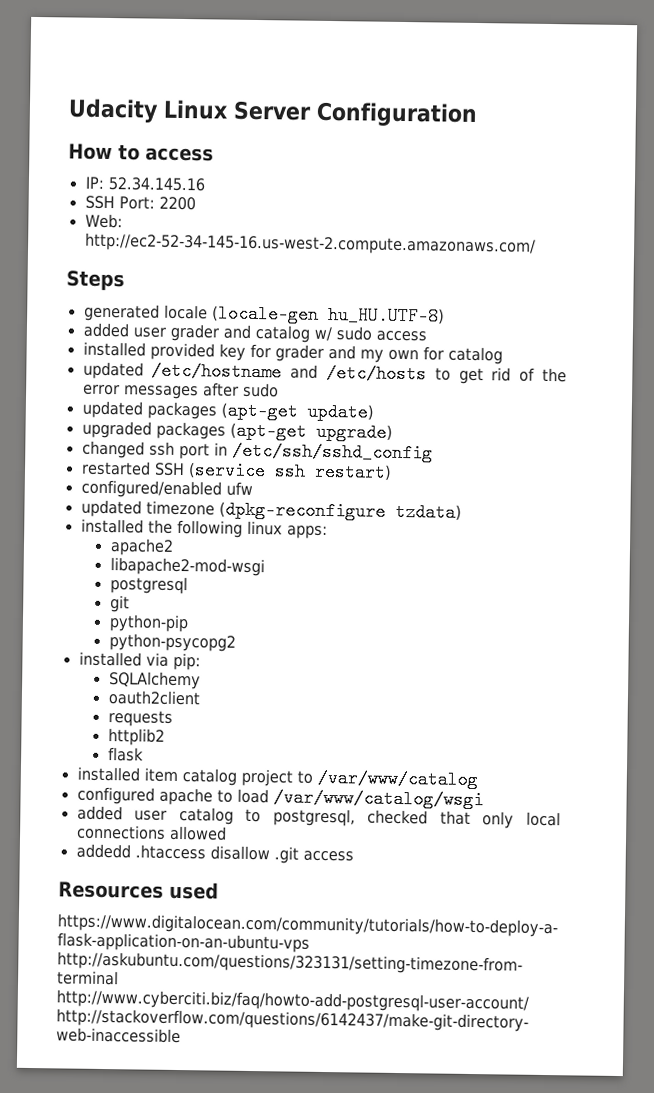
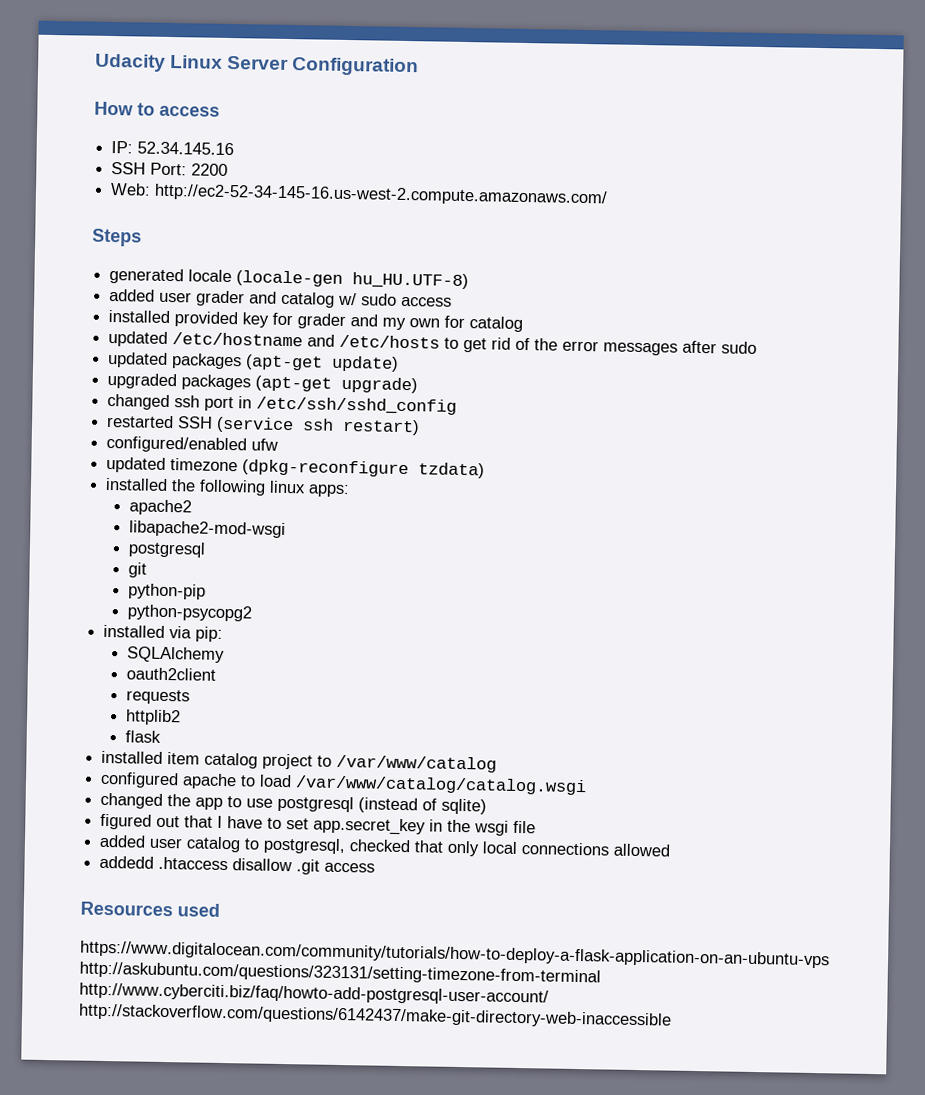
[272,788,484,810] /var/www/catalog/wsgi -> [295,775,588,796] [100,792,488,815] [100,813,537,836] /var/www/catalog/catalog.wsgi // changed the app to use postgresql (instead of sqlite) // figured out that I have to set app.secret_key in the wsgi file

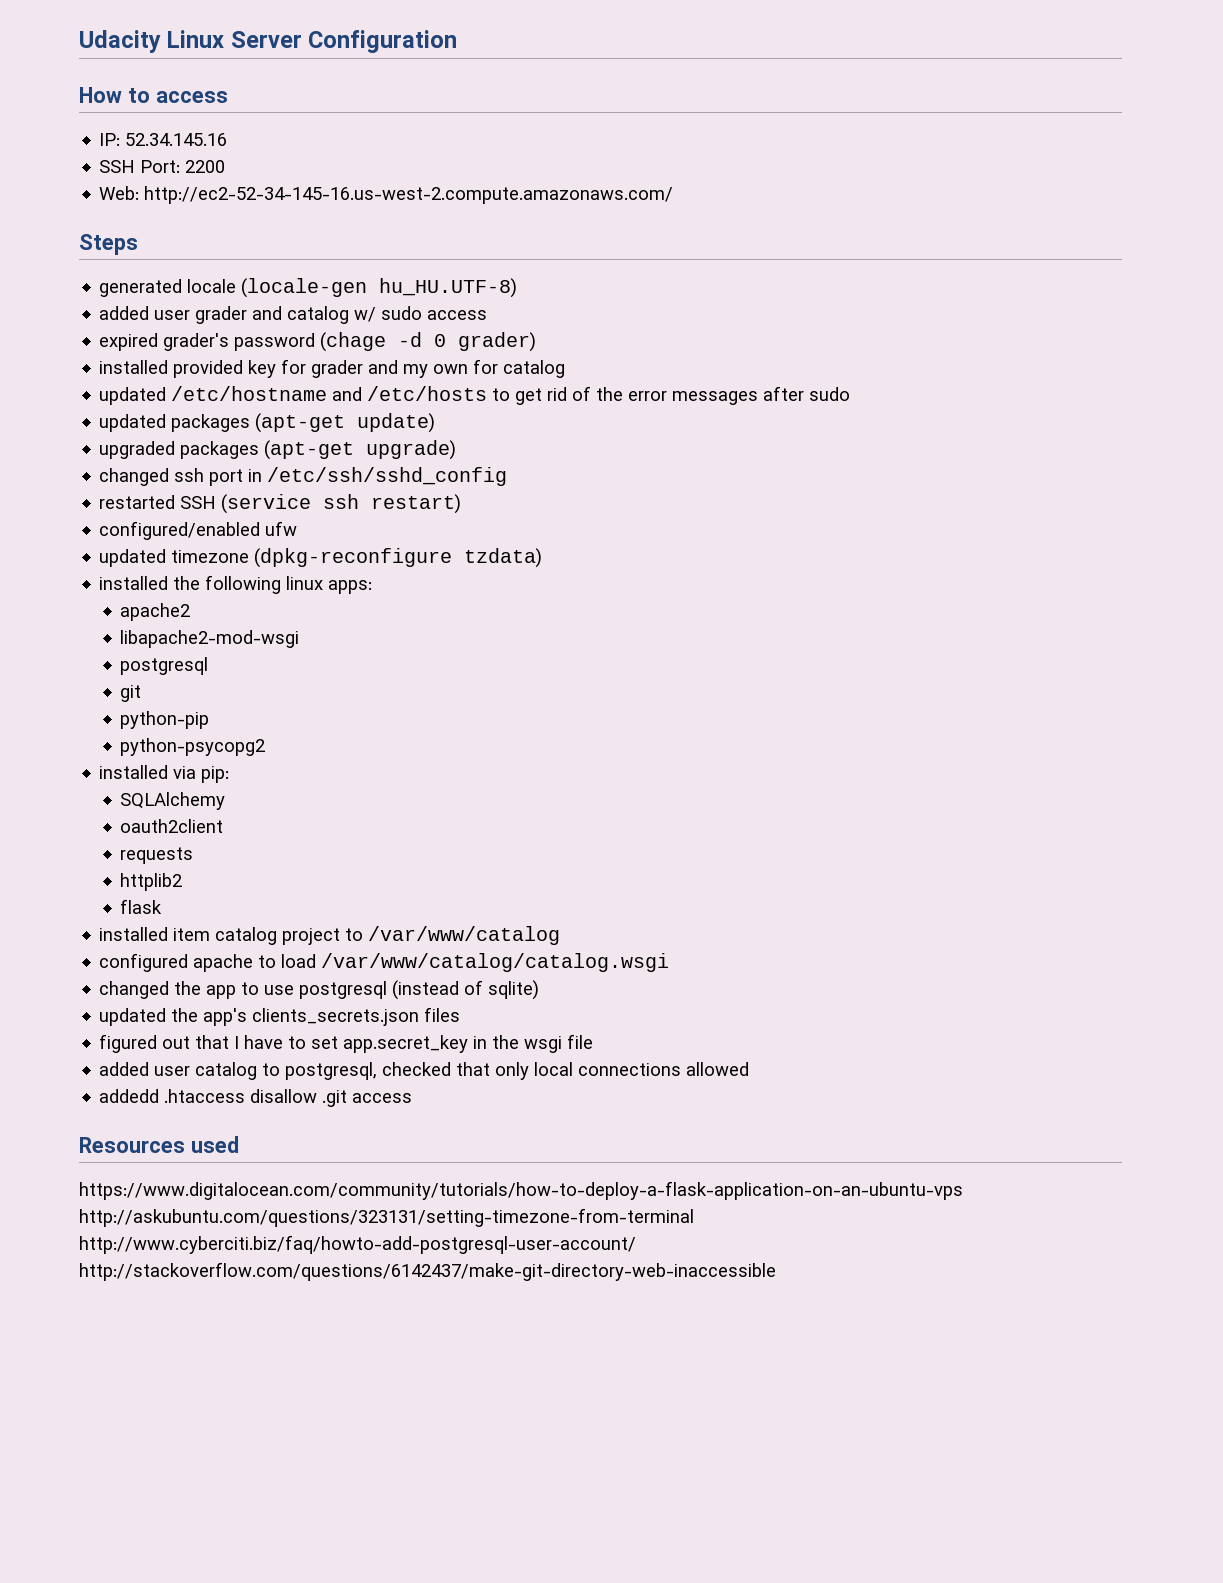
(453, 301) none -> [99,332,537,352] // expired grader's password (chage -d 0 grader)
(488, 806) none -> [99,1007,461,1026] // updated the app's clients_secrets.json files

